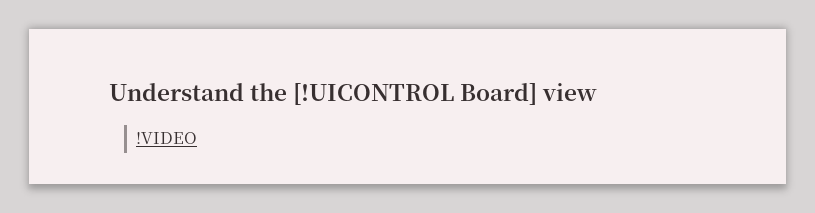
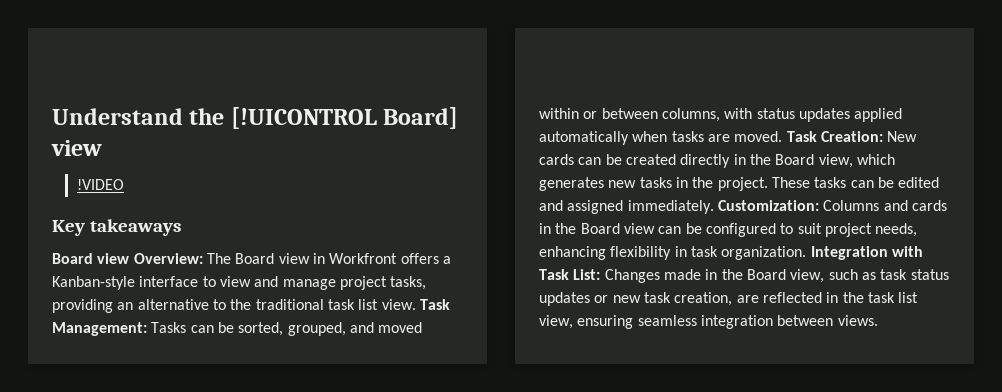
(197, 138) none -> [52,219,182,236] [52,253,451,264] [52,276,427,290] [52,299,450,313] [52,322,423,336] [539,108,903,122] [539,131,918,145] [539,154,895,168] [539,177,940,191] [539,200,947,214] [539,223,918,237] [539,246,923,260] [539,269,949,283] [539,292,919,306] [539,315,878,329] // Key takeaways // Board view Overview: The Board view in Workfront offers a Kanban-style interface to view and manage project tasks, providing an alternative to the traditional task list view. Task Management: Tasks can be sorted, grouped, and moved within or between columns, with status updates applied automatically when tasks are moved. Task Creation: New cards can be created directly in the Board view, which generates new tasks in the project. These tasks can be edited and assigned immediately. Customization: Columns and cards in the Board view can be configured to suit project needs, enhancing flexibility in task organization. Integration with Task List: Changes made in the Board view, such as task status updates or new task creation, are reflected in the task list view, ensuring seamless integration between views.

